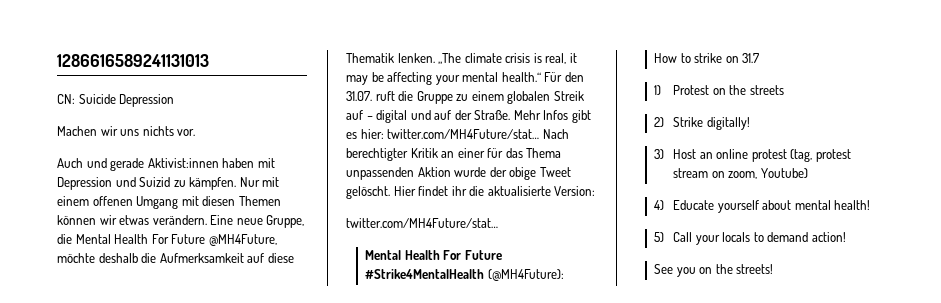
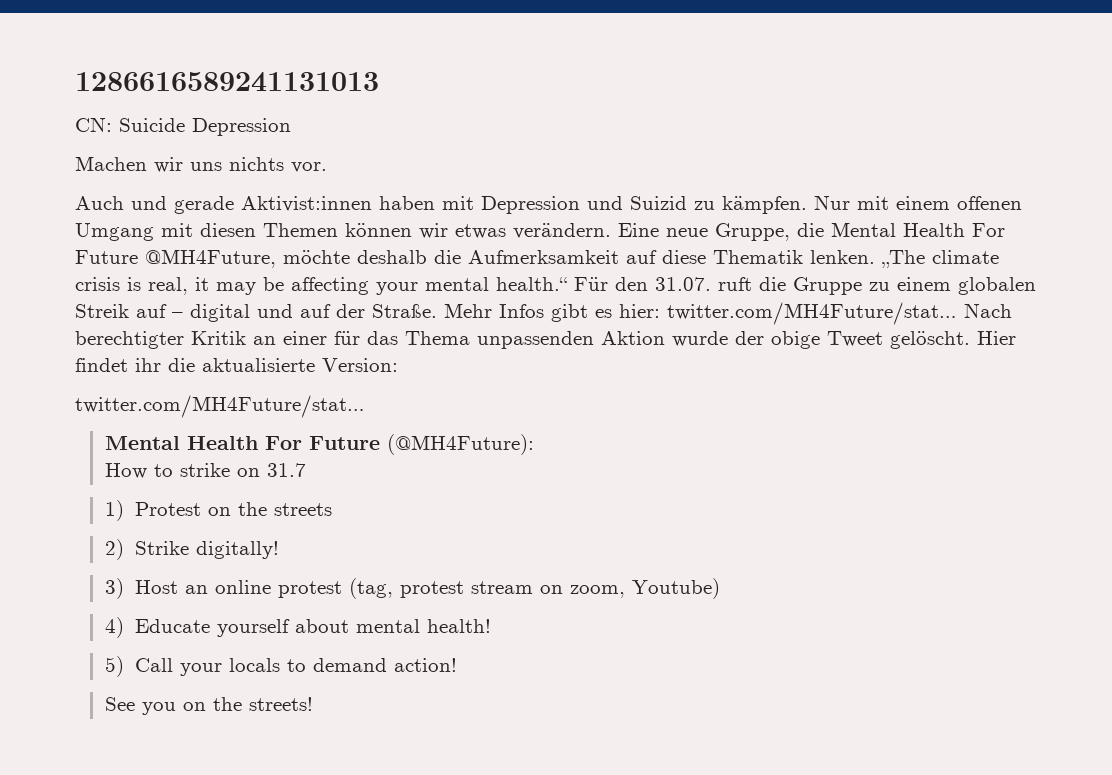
[364,269,484,279] #Strike4MentalHealth -> (380, 443) none

